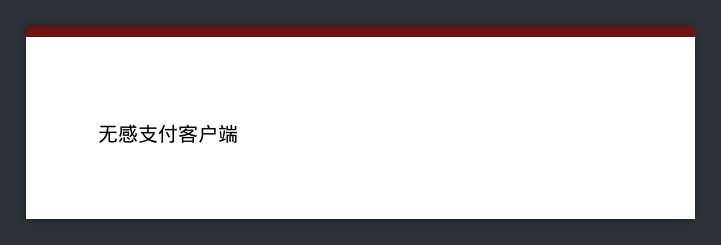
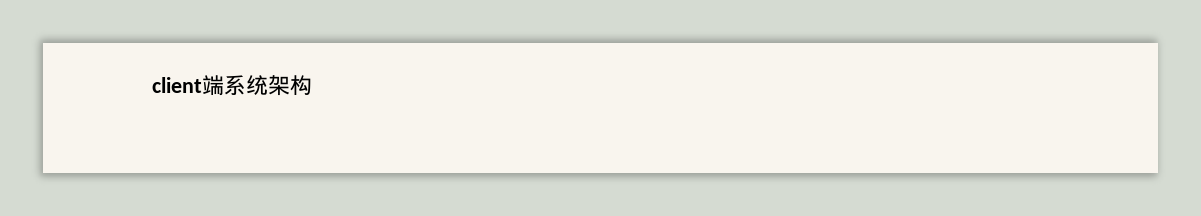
[98,124,238,143] 无感支付客户端 -> [152,75,312,96] client端系统架构

